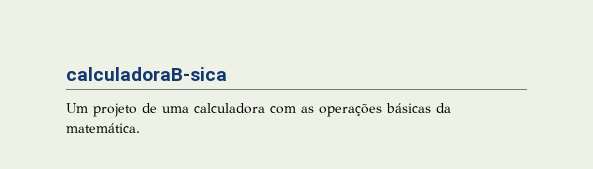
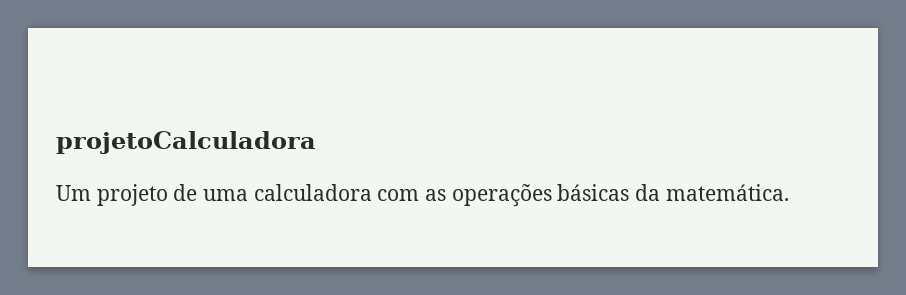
[66,67,227,81] calculadoraB-sica -> [56,131,316,154] projetoCalculadora

